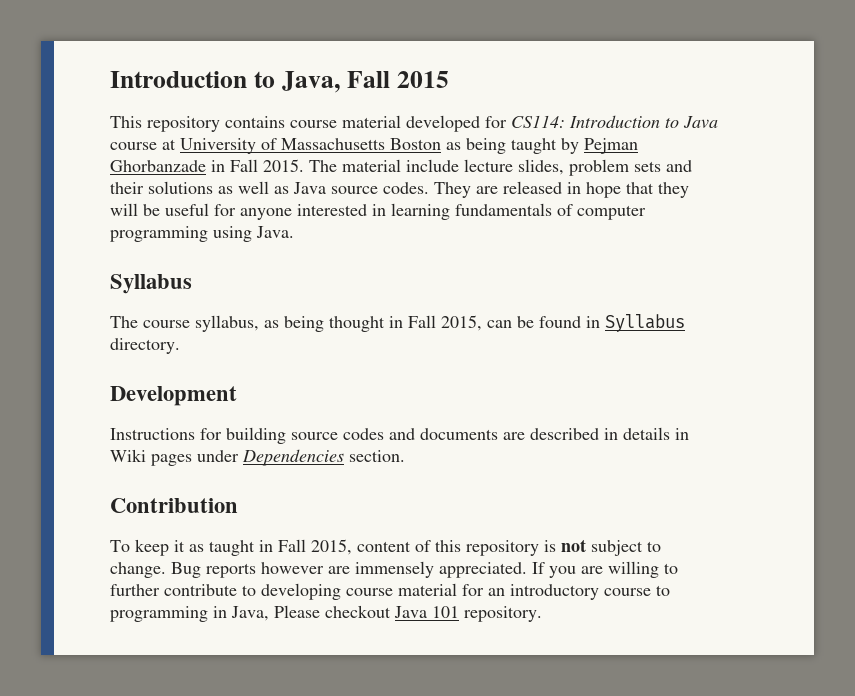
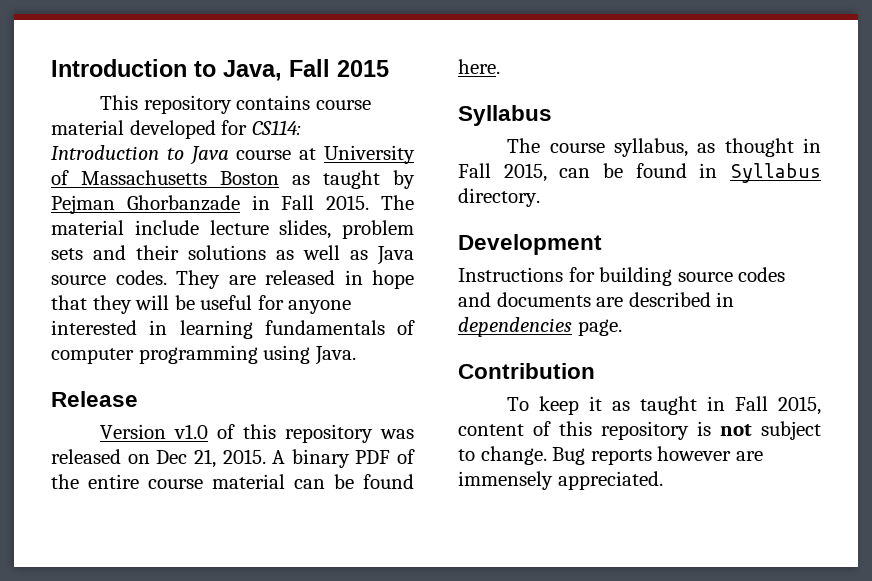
[466,138,506,154] being -> (310, 180) none
(294, 232) none -> [51,391,138,407] [100,424,414,443] [51,449,415,468] [51,474,414,489] [458,59,500,74] // Release // Version v1.0 of this repository was released on Dec 21, 2015. A binary PDF of the entire course material can be found here.
[284,316,324,332] being -> (716, 148) none
[623,427,689,440] [110,449,405,466] details in Wiki pages under Dependencies section. -> [458,317,622,337] dependencies page.
[532,561,678,578] [110,583,670,600] [110,605,542,622] If you are willing to further contribute to developing course material for an introductory course to programming in Java, Please checkout Java 101 repository. -> (663, 480) none

